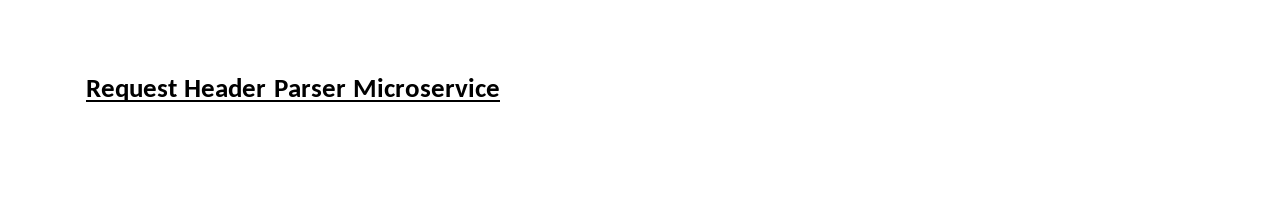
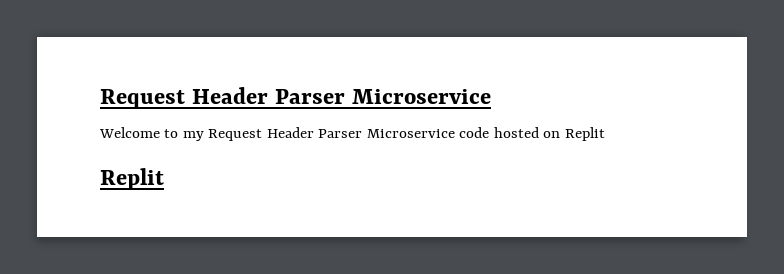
[86,78,500,101] Request Header Parser Microservice -> [100,87,492,109] [99,127,605,141] [100,168,164,190] Request Header Parser Microservice // Welcome to my Request Header Parser Microservice code hosted on Replit // Replit

